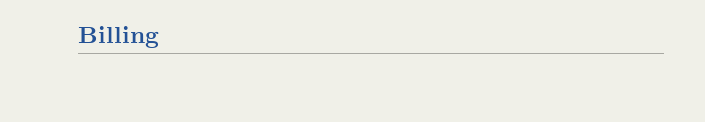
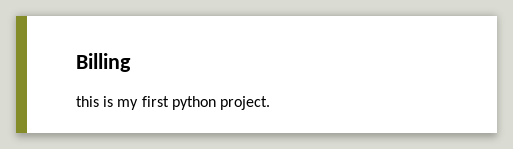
(159, 37) none -> [76,96,270,110] // this is my first python project.

